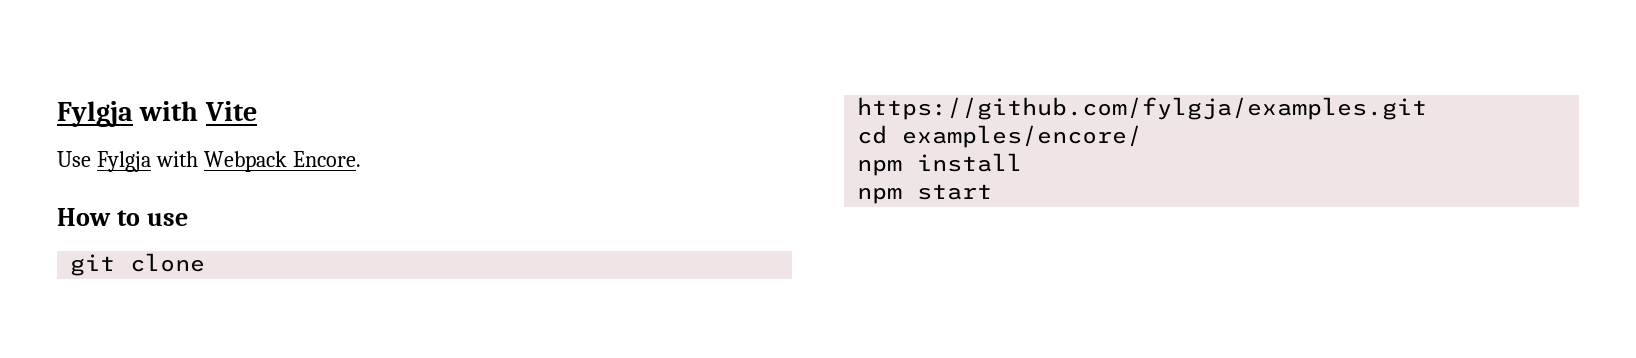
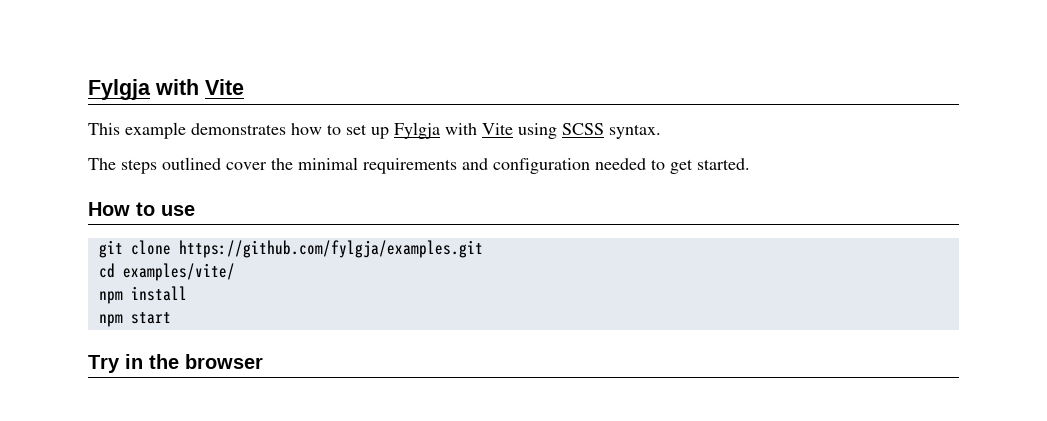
[57,151,361,172] Use Fylgja with Webpack Encore. -> [88,122,661,139] [88,157,750,174] This example demonstrates how to set up Fylgja with Vite using SCSS syntax. // The steps outlined cover the minimal requirements and configuration needed to get started.
[902,125,1143,148] examples/encore/ -> [122,263,235,281] examples/vite/
(993, 192) none -> [88,354,263,373] // Try in the browser

